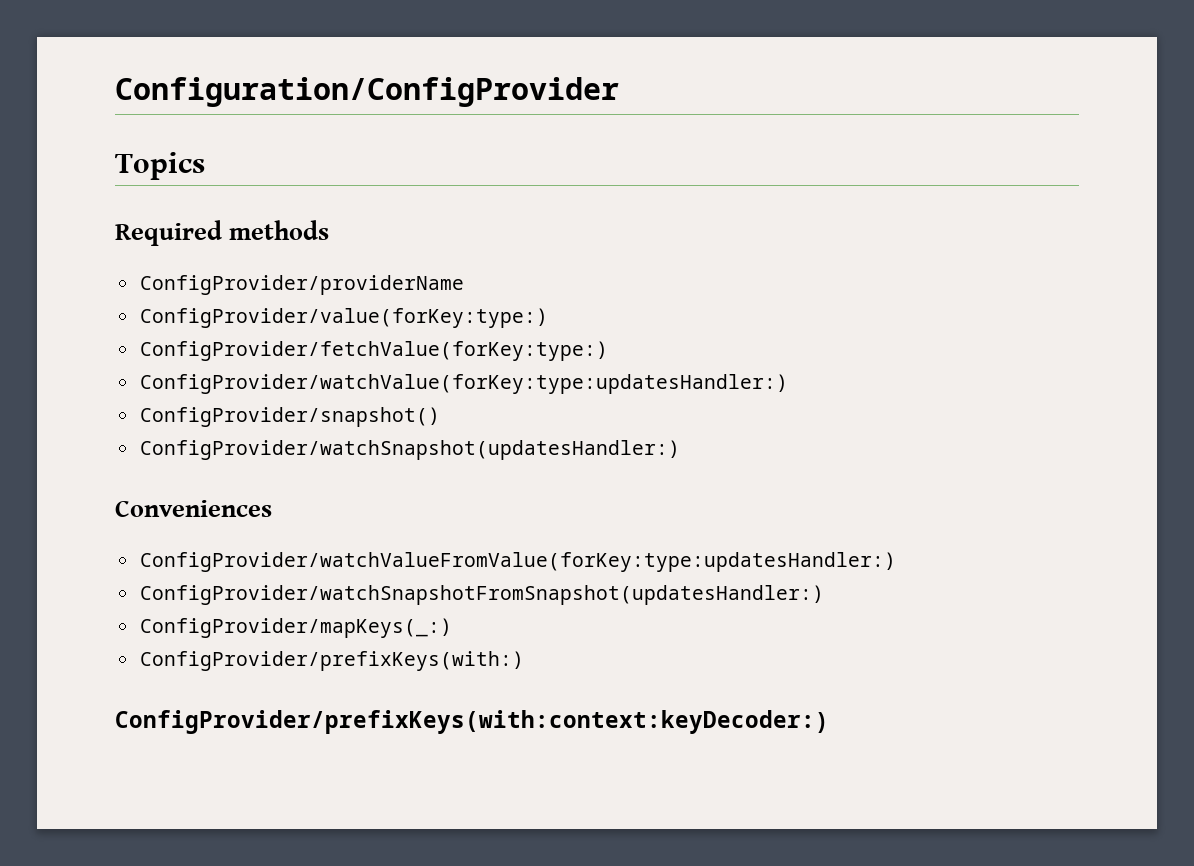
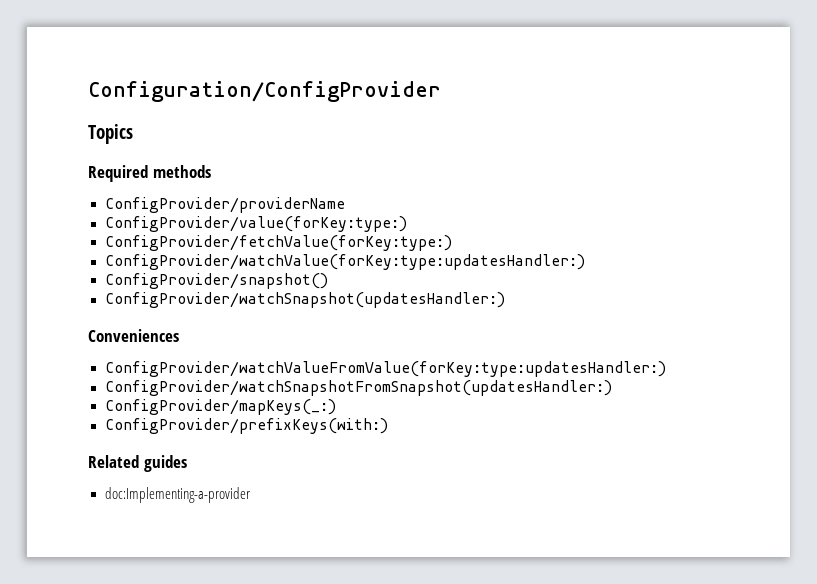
[115,710,829,734] ConfigProvider/prefixKeys(with:context:keyDecoder:) -> [88,455,187,472] [104,487,250,503] Related guides // doc:Implementing-a-provider

